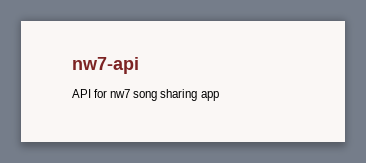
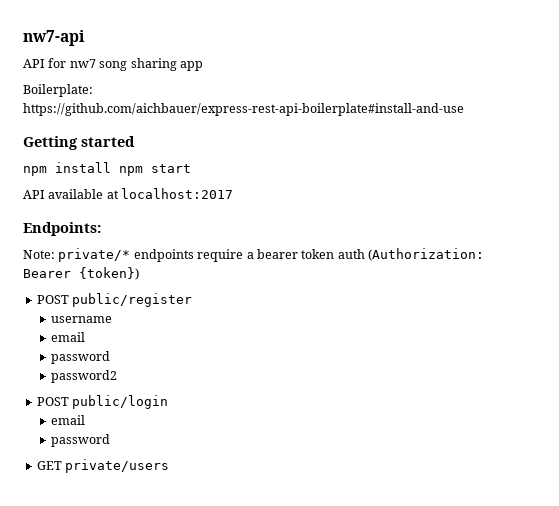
(219, 96) none -> [23,84,93,97] [23,103,464,116] [23,136,135,150] [23,162,191,176] [23,188,234,199] [23,222,101,236] [23,248,484,262] [23,267,139,280] [36,293,193,307] [51,316,113,323] [51,332,86,342] [51,351,111,364] [51,370,118,383] [36,395,169,409] [51,415,86,425] [51,434,111,447] [36,459,170,473] // Boilerplate: https://github.com/aichbauer/express-rest-api-boilerplate#install-and-use // Getting started // npm install npm start // API available at localhost:2017 // Endpoints: // Note: private/* endpoints require a bearer token auth (Authorization: Bearer {token}) // POST public/register // username // email // password // password2 // POST public/login // email // password // GET private/users

